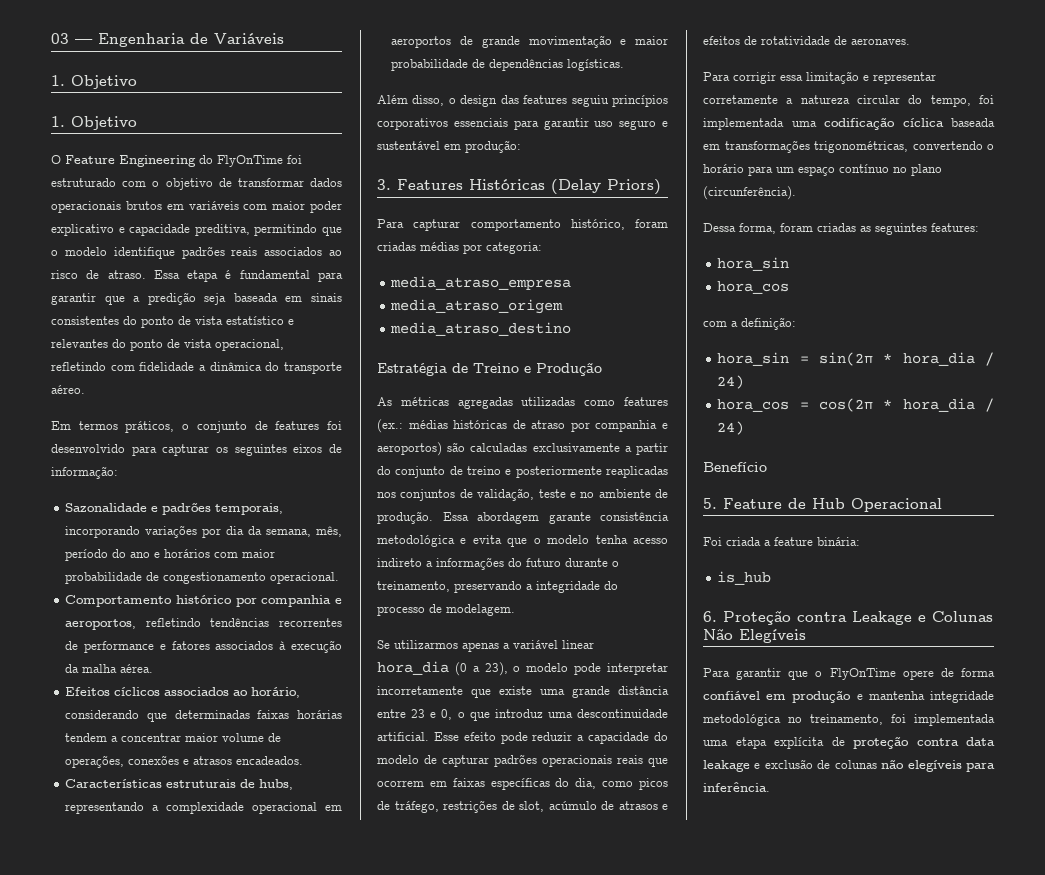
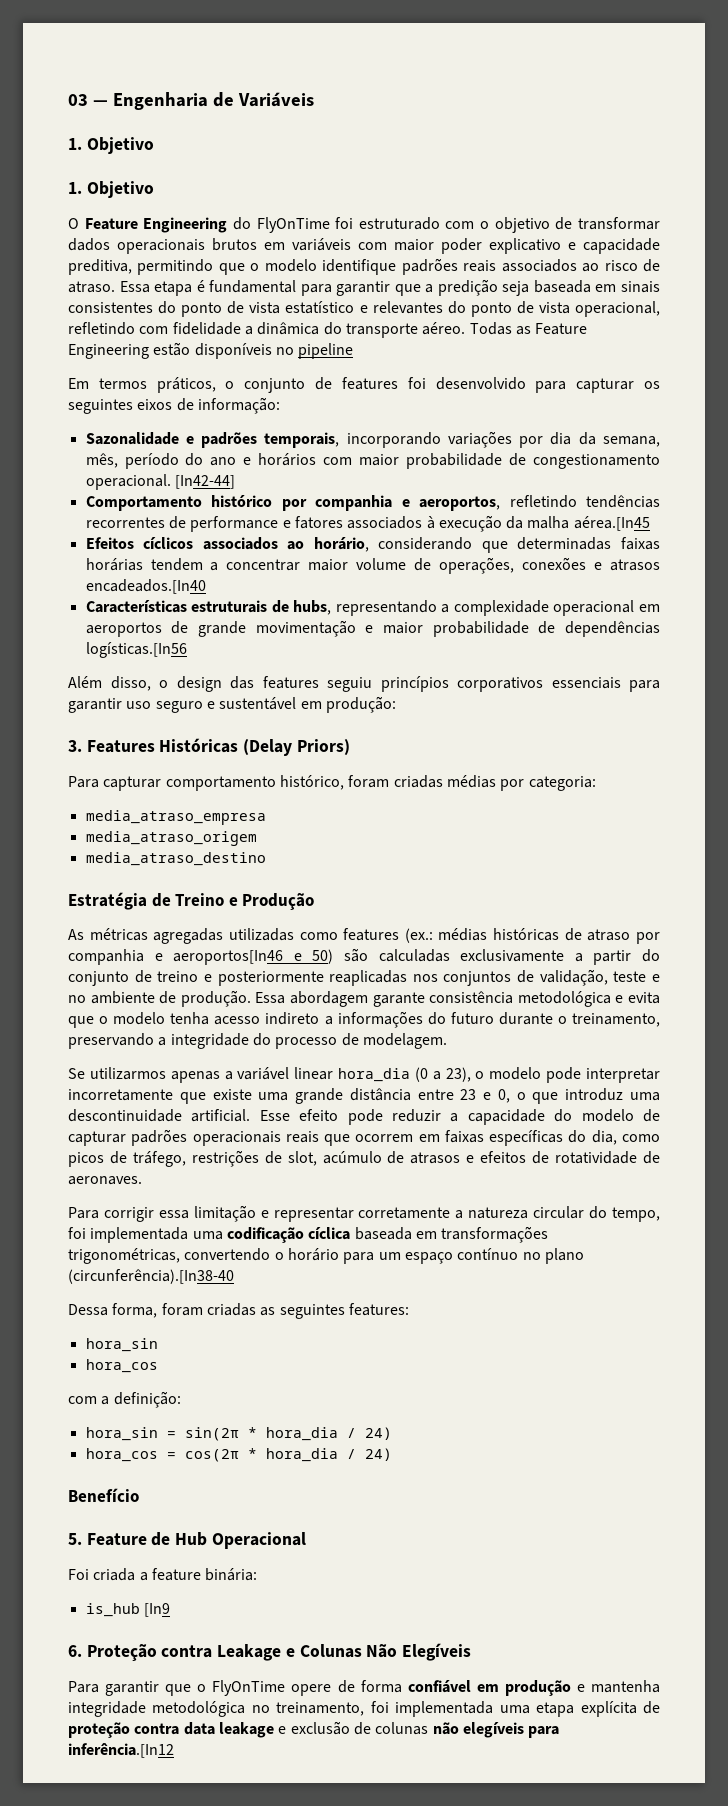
(85, 389) none -> [469,322,588,335] [68,342,354,359] Todas as Feature Engineering estão disponíveis no pipeline
(340, 578) none -> [174,475,235,489] [In42-44]
[120,664,154,673] aérea. -> [573,516,650,531] aérea.[In45
[236,756,304,765] encadeados. -> [85,579,206,594] encadeados.[In40
[567,59,625,71] logísticas. -> [85,642,187,658] logísticas.[In56
[377,442,442,456] aeroportos) -> [173,949,334,965] aeroportos[In46 e 50)
[703,186,796,200] (circunferência). -> [68,1269,234,1284] (circunferência).[In38-40
(772, 578) none -> [143,1603,170,1617] [In9
[703,782,770,792] inferência. -> [68,1743,174,1758] inferência.[In12

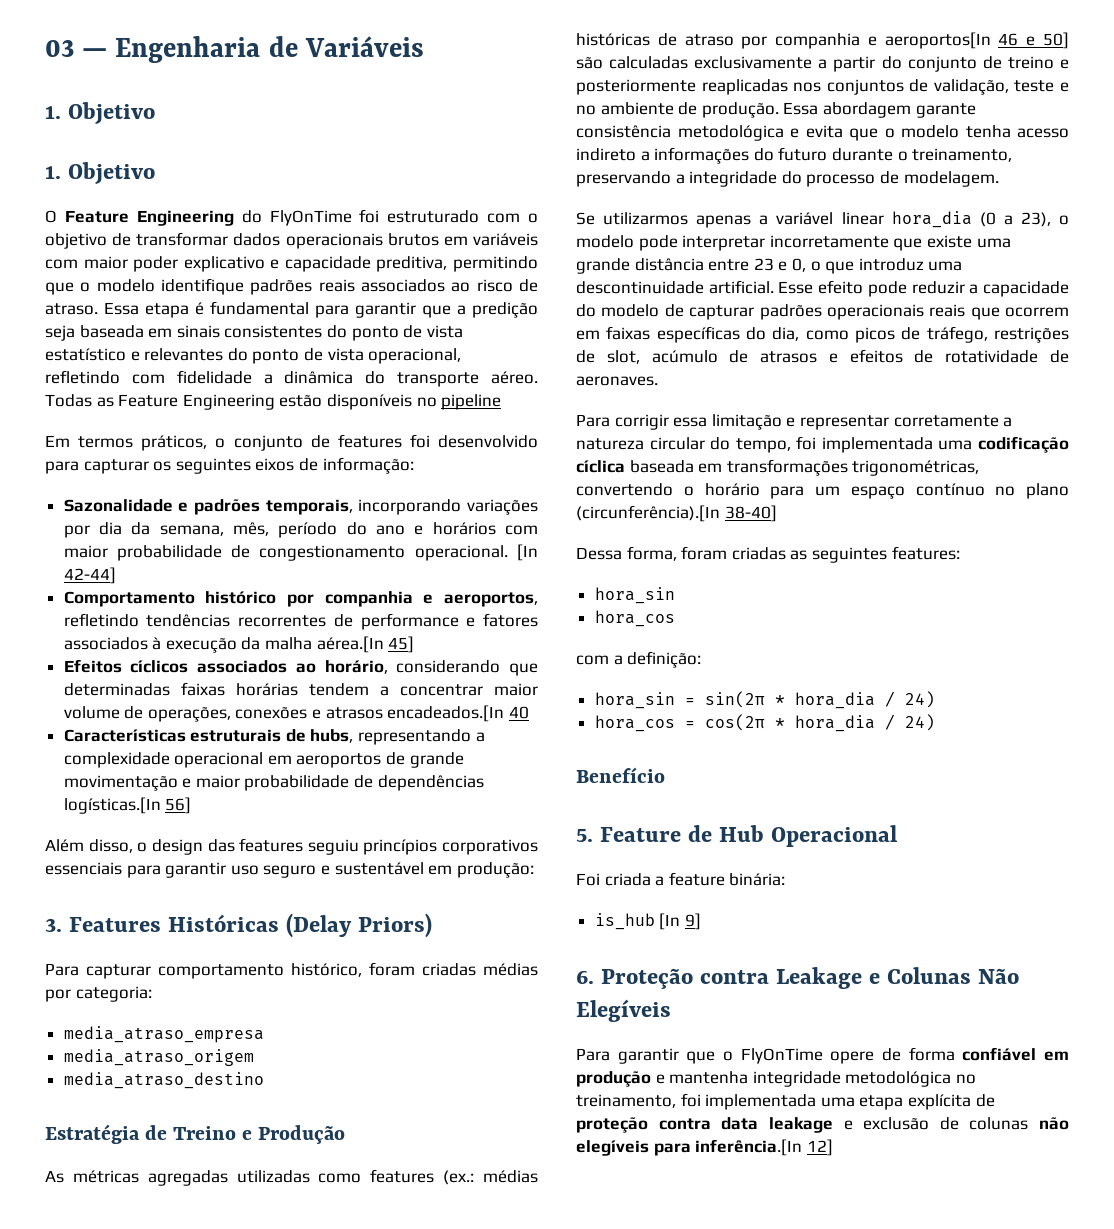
[174,475,235,489] [In42-44] -> [517,544,538,561] [63,567,116,584] [In 42-44]
[573,516,650,531] aérea.[In45 -> [316,636,415,653] aérea.[In 45]
[85,579,206,594] encadeados.[In40 -> [387,705,529,722] encadeados.[In 40
[85,642,187,658] logísticas.[In56 -> [63,797,192,814] logísticas.[In 56]
[173,949,334,965] aeroportos[In46 e 50) -> [884,32,1069,49] aeroportos[In 46 e 50]
[68,1269,234,1284] (circunferência).[In38-40 -> [576,505,777,522] (circunferência).[In 38-40]
[143,1603,170,1617] [In9 -> [659,913,701,930] [In 9]
[68,1743,174,1758] inferência.[In12 -> [695,1139,833,1156] inferência.[In 12]

